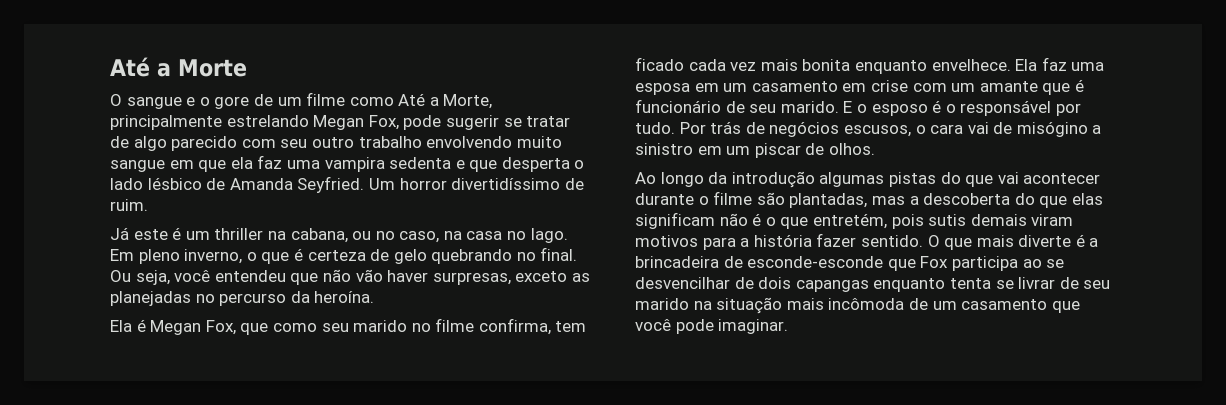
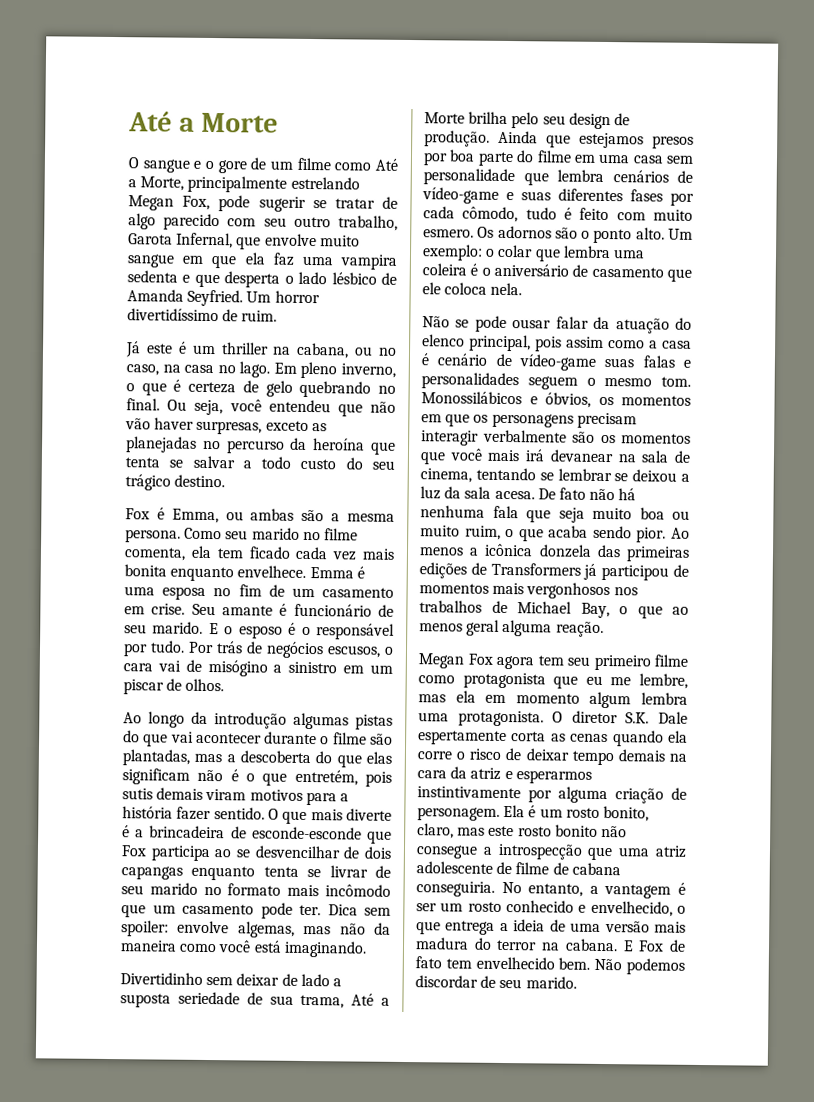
[358,136,513,148] trabalho envolvendo -> [338,215,398,231] [128,232,317,250] trabalho, Garota Infernal, que envolve
[314,291,375,303] [110,319,317,335] heroína. // Ela é Megan Fox, que como -> [313,438,396,455] [125,455,395,470] [125,474,226,491] [125,507,395,524] [125,527,223,543] heroína que tenta se salvar a todo custo do seu trágico destino. // Fox é Emma, ou ambas são a mesma persona. Como
[478,318,551,335] confirma, -> [124,545,212,561] comenta, ela
[1015,57,1105,71] [635,80,1071,95] Ela faz uma esposa em um casamento em crise com um amante que -> [309,566,365,579] [124,584,394,600] [124,603,273,616] Emma é uma esposa no fim de um casamento em crise. Seu amante
[693,297,1080,314] [635,319,789,334] na situação mais incômoda de um casamento que você pode imaginar. -> [203,883,391,897] [121,902,391,919] [121,920,391,938] [120,940,367,958] [120,972,342,987] [120,991,390,1009] [424,111,630,130] [424,130,694,149] [423,149,694,167] [423,168,693,186] [422,187,694,206] [423,206,693,223] [423,225,693,244] [422,244,645,262] [422,263,692,282] [422,282,523,296] [422,315,692,334] [422,334,692,352] [421,353,691,371] [421,372,691,390] [421,391,691,408] [421,412,637,429] [421,429,691,446] [420,448,691,465] [420,467,690,483] [420,486,637,501] [420,505,690,523] [420,525,690,543] [419,543,690,562] [419,562,689,581] [419,582,638,600] [419,600,689,619] [419,619,604,637] [418,653,688,671] [418,672,688,689] [418,690,688,709] [418,710,688,727] [418,730,688,747] [417,748,687,766] [417,766,592,784] [417,786,687,804] [417,804,649,822] [417,823,627,839] [416,843,687,861] [416,861,621,876] [416,881,686,899] [416,900,686,917] [416,919,686,935] [415,937,686,952] [415,956,685,975] [415,975,577,989] no formato mais incômodo que um casamento pode ter. Dica sem spoiler: envolve algemas, mas não da maneira como você está imaginando. // Divertidinho sem deixar de lado a suposta seriedade de sua trama, Até a Morte brilha pelo seu design de produção. Ainda que estejamos presos por boa parte do filme em uma casa sem personalidade que lembra cenários de vídeo-game e suas diferentes fases por cada cômodo, tudo é feito com muito esmero. Os adornos são o ponto alto. Um exemplo: o colar que lembra uma coleira é o aniversário de casamento que ele coloca nela. // Não se pode ousar falar da atuação do elenco principal, pois assim como a casa é cenário de vídeo-game suas falas e personalidades seguem o mesmo tom. Monossilábicos e óbvios, os momentos em que os personagens precisam interagir verbalmente são os momentos que você mais irá devanear na sala de cinema, tentando se lembrar se deixou a luz da sala acesa. De fato não há nenhuma fala que seja muito boa ou muito ruim, o que acaba sendo pior. Ao menos a icônica donzela das primeiras edições de Transformers já participou de momentos mais vergonhosos nos trabalhos de Michael Bay, o que ao menos geral alguma reação. // Megan Fox agora tem seu primeiro filme como protagonista que eu me lembre, mas ela em momento algum lembra uma protagonista. O diretor S.K. Dale espertamente corta as cenas quando ela corre o risco de deixar tempo demais na cara da atriz e esperarmos instintivamente por alguma criação de personagem. Ela é um rosto bonito, claro, mas este rosto bonito não consegue a introspecção que uma atriz adolescente de filme de cabana conseguiria. No entanto, a vantagem é ser um rosto conhecido e envelhecido, o que entrega a ideia de uma versão mais madura do terror na cabana. E Fox de fato tem envelhecido bem. Não podemos discordar de seu marido.

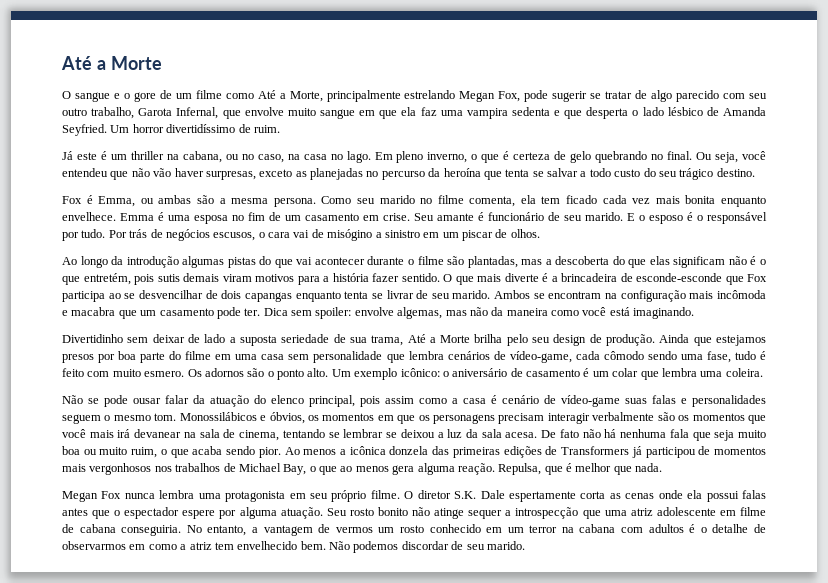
[149,882,391,897] marido no formato mais incômodo -> [452,290,766,302] [62,307,116,316] marido. Ambos se encontram na configuração mais incômoda e macabra
[422,187,694,206] [423,206,519,223] vídeo-game e suas diferentes fases por cada cômodo, -> [509,351,731,363] vídeo-game, cada cômodo sendo uma fase,
[422,244,645,262] [422,263,692,282] [422,282,523,296] exemplo: o colar que lembra uma coleira é o aniversário de casamento que ele coloca nela. -> [354,368,763,380] exemplo icônico: o aniversário de casamento é um colar que lembra uma coleira.
[466,619,501,636] geral -> [392,465,415,475] gera
[418,653,688,671] [418,672,688,689] [418,690,688,709] [418,710,544,727] // Megan Fox agora tem seu primeiro filme como protagonista que eu me lembre, mas ela em momento algum lembra uma protagonista. -> [498,463,663,475] [62,490,400,502] Repulsa, que é melhor que nada. // Megan Fox nunca lembra uma protagonista em seu próprio filme.
[612,730,688,747] [417,748,687,766] [417,766,592,784] [417,786,687,804] [417,804,649,822] [417,823,515,839] quando ela corre o risco de deixar tempo demais na cara da atriz e esperarmos instintivamente por alguma criação de personagem. Ela é um rosto bonito, claro, mas este -> [658,490,767,502] [62,507,347,519] onde ela possui falas antes que o espectador espere por alguma atuação. Seu
[416,845,478,859] consegue -> [434,508,503,519] atinge sequer
[496,861,513,875] de -> [719,510,736,516] em
[678,882,686,895] [416,903,437,912] é ser -> [318,524,373,533] de vermos
[578,900,686,917] [416,919,686,935] [415,937,686,952] [415,956,442,969] e envelhecido, o que entrega a ideia de uma versão mais madura do terror na cabana. E Fox de fato -> [486,524,766,533] [62,541,212,550] em um terror na cabana com adultos é o detalhe de observarmos em como a atriz

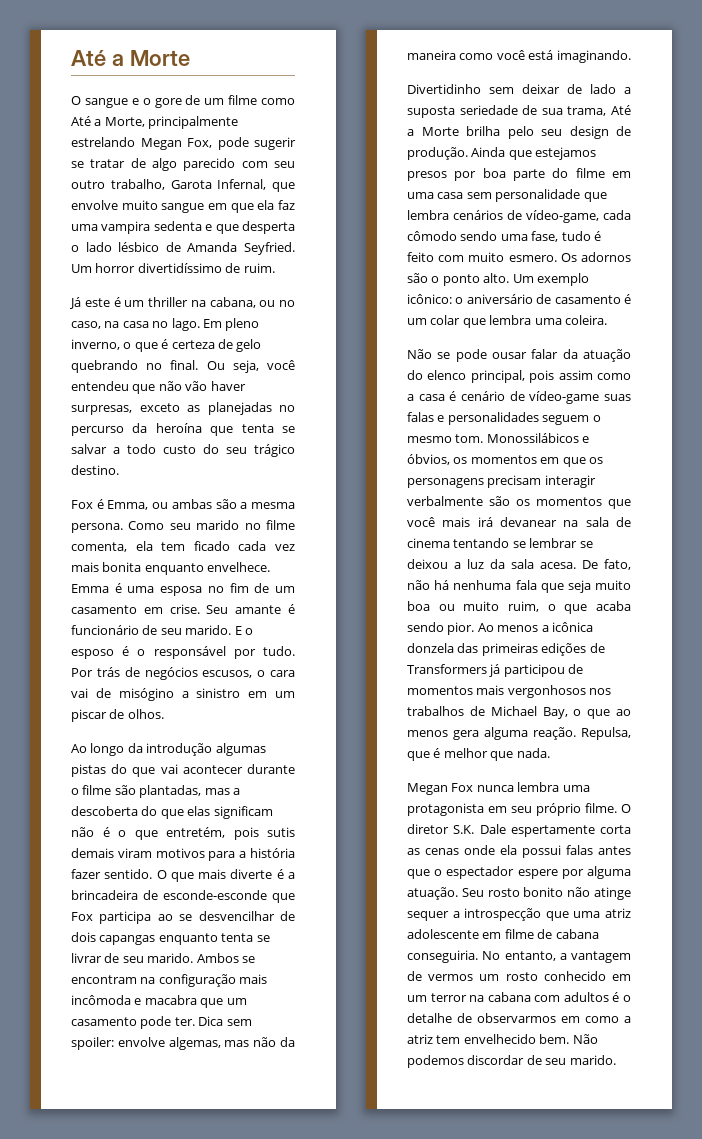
[239,430,280,441] cinema, -> [407,538,450,548] cinema
[559,429,579,438] fato -> [604,559,631,570] fato,

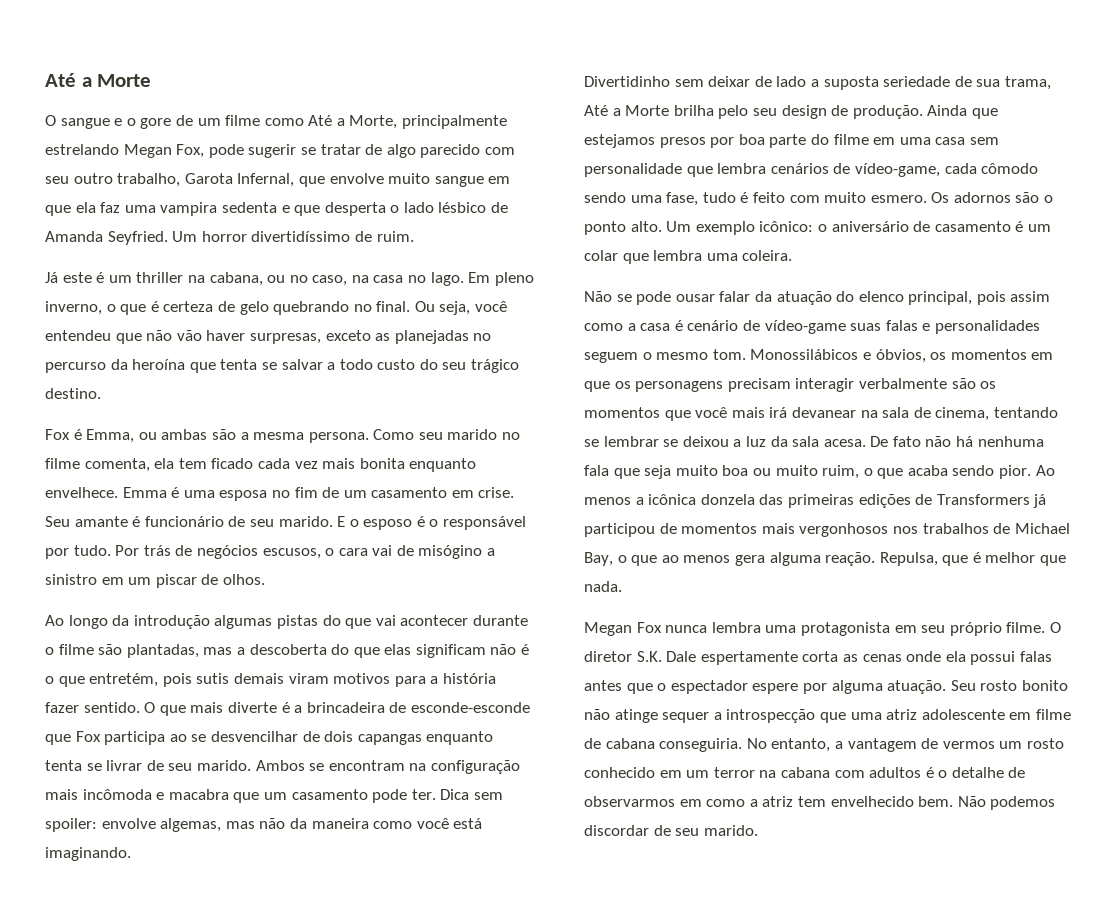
[407,538,450,548] cinema -> [935,407,990,421] cinema,
[604,559,631,570] fato, -> [892,436,921,447] fato

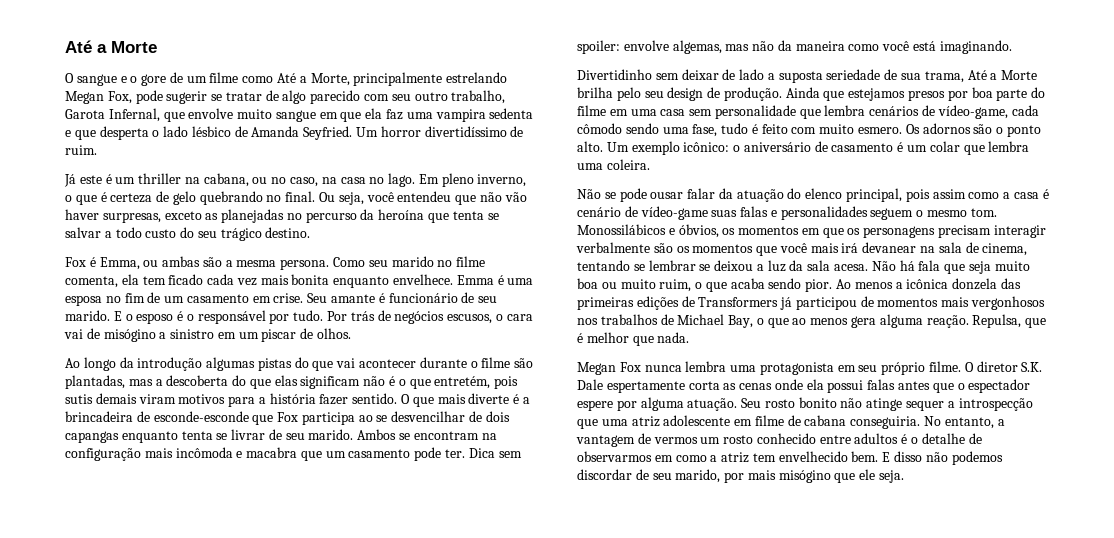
[870,436,1044,447] De fato não há nenhuma -> [871,260,915,271] Não há
[659,767,865,778] em um terror na cabana com -> [819,435,851,444] entre
[957,796,986,807] Não -> [882,451,948,462] E disso não
[703,825,758,836] marido. -> [675,469,905,483] marido, por mais misógino que ele seja.

